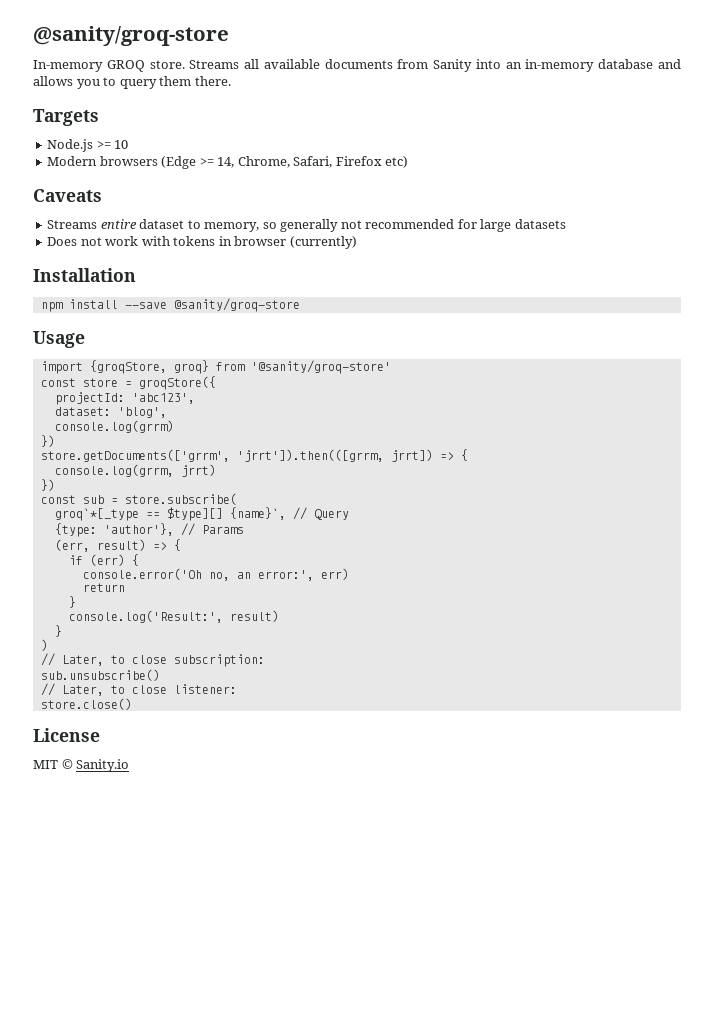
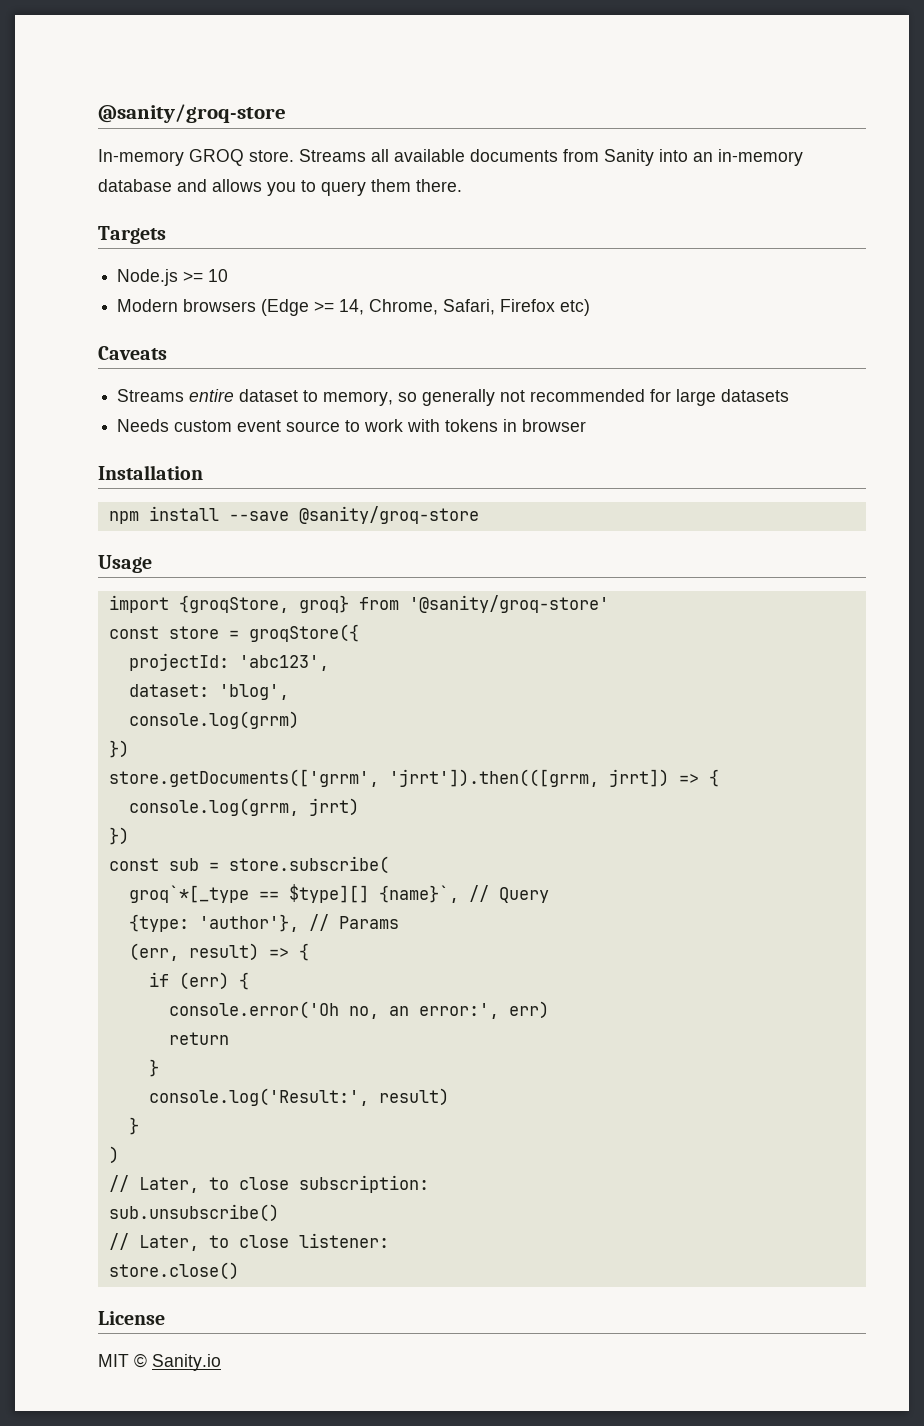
[47,237,102,246] Does not -> [117,419,361,432] Needs custom event source to
[289,236,357,249] (currently) -> (587, 425) none

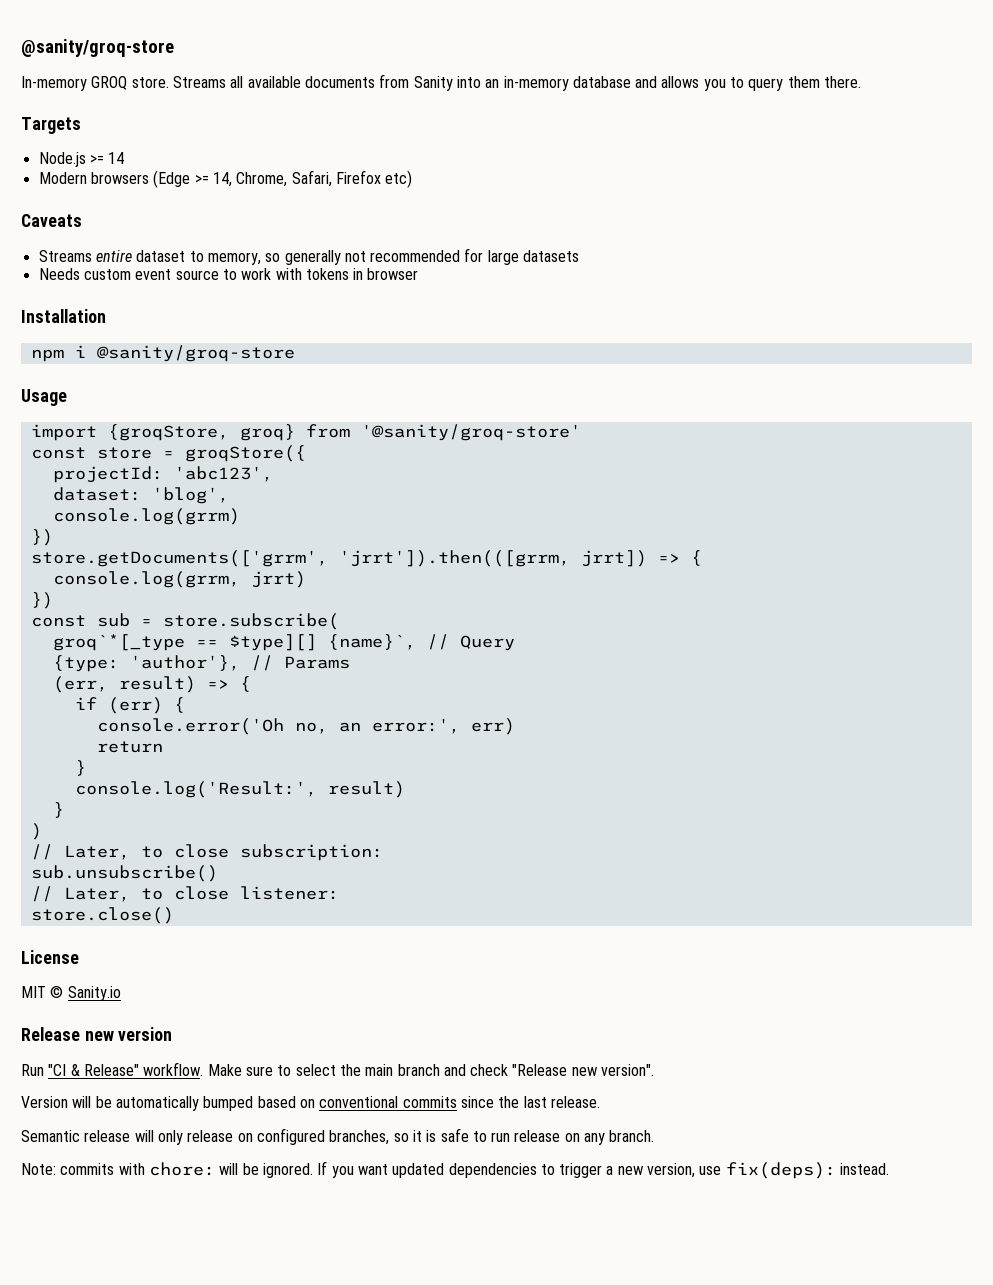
[208,269,229,282] 10 -> [108,152,125,164] 14
[148,506,289,521] install --save -> [74,345,86,358] i
(221, 1362) none -> [21,1027,173,1041] [21,1062,655,1076] [21,1096,600,1111] [21,1128,655,1145] [21,1161,890,1179] // Release new version // Run "CI & Release" workflow. Make sure to select the main branch and check "Release new version". // Version will be automatically bumped based on conventional commits since the last release. // Semantic release will only release on configured branches, so it is safe to run release on any branch. // Note: commits with chore: will be ignored. If you want updated dependencies to trigger a new version, use fix(deps): instead.

